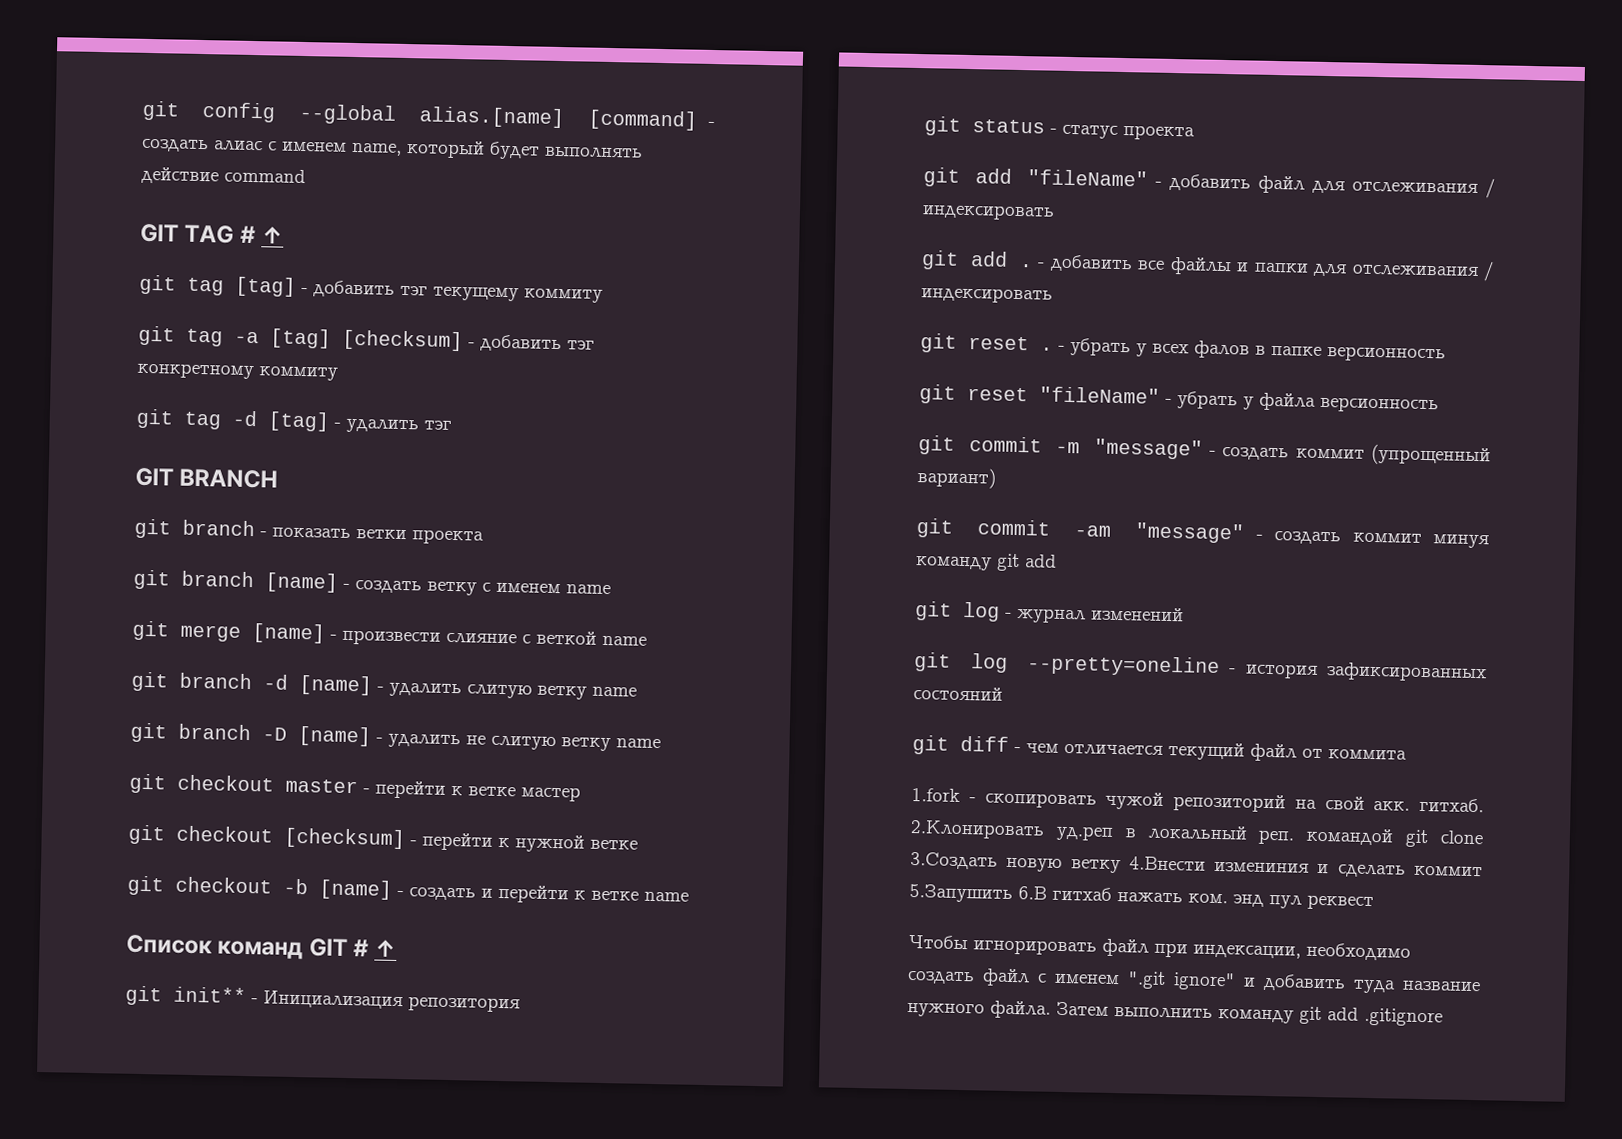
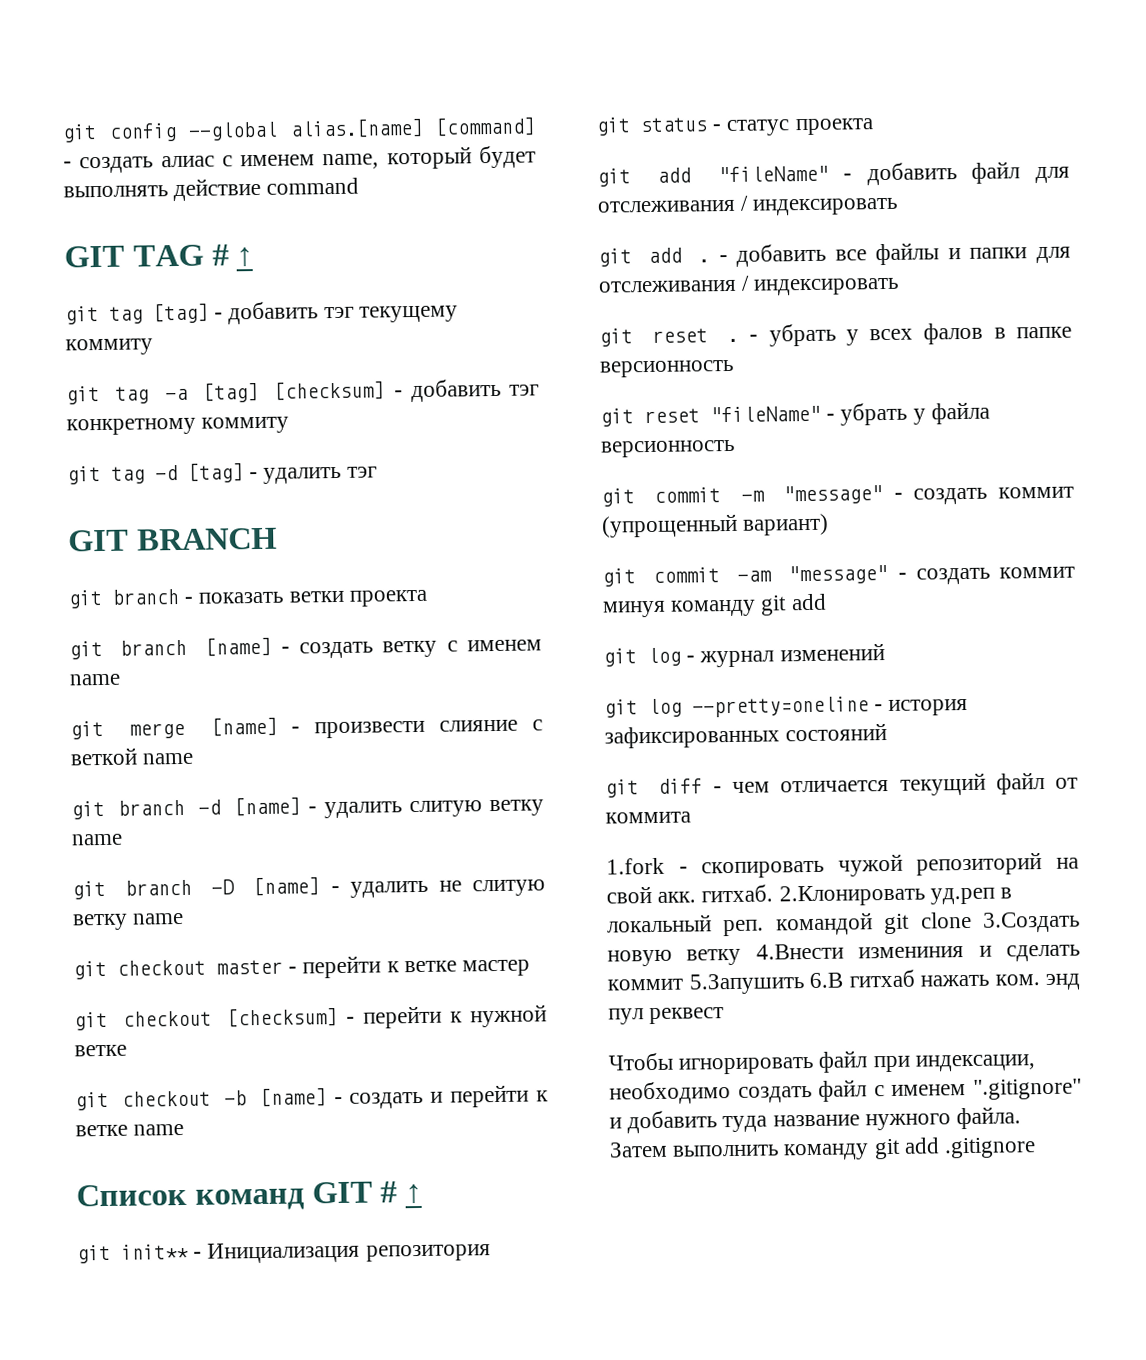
[1127,971,1236,991] ".git ignore" -> [973,1078,1082,1100] ".gitignore"

